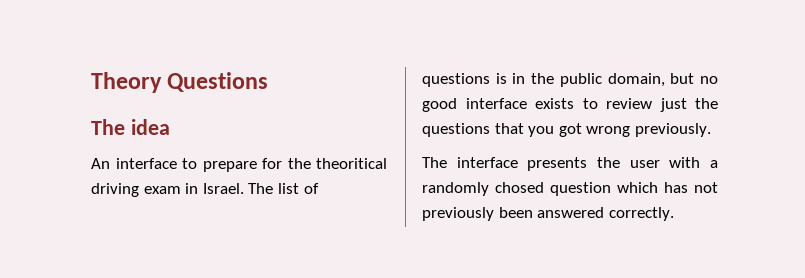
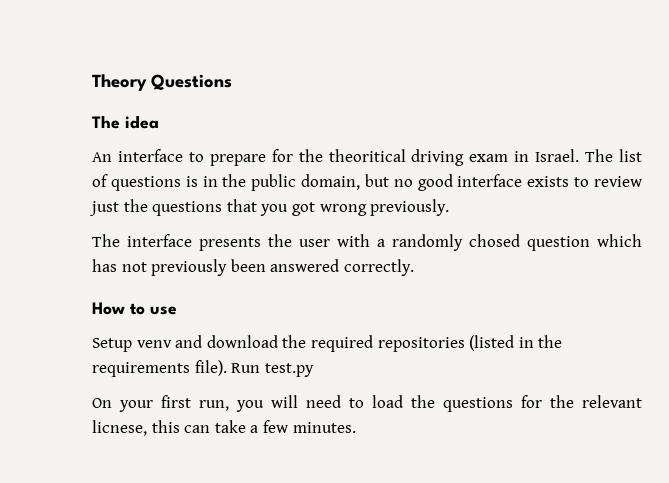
(674, 214) none -> [92,302,177,315] [92,335,563,352] [92,360,314,377] [92,395,642,412] [92,420,356,436] // How to use // Setup venv and download the required repositories (listed in the requirements file). Run test.py // On your first run, you will need to load the questions for the relevant licnese, this can take a few minutes.

